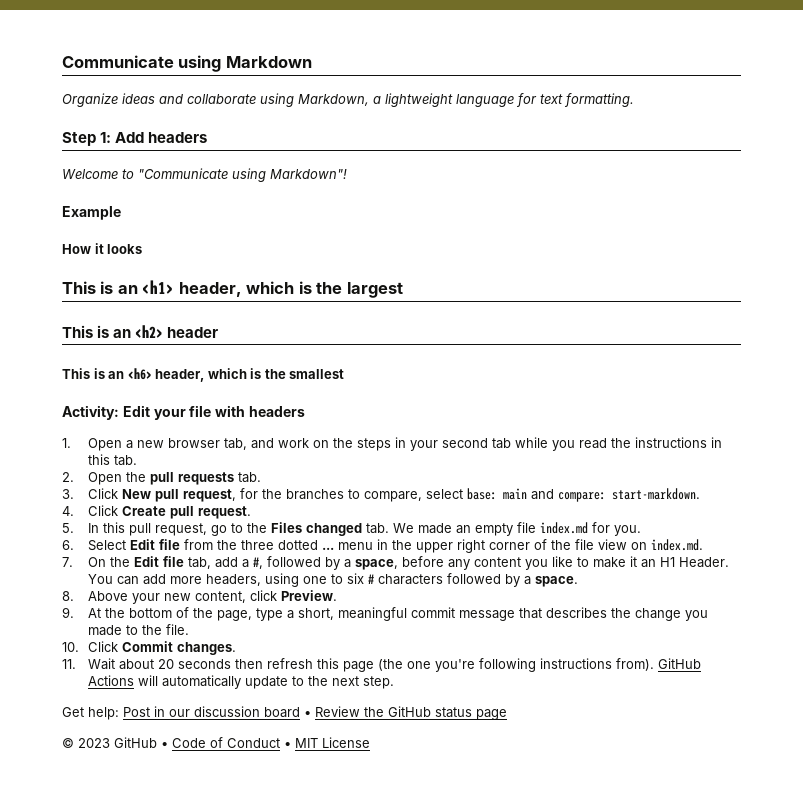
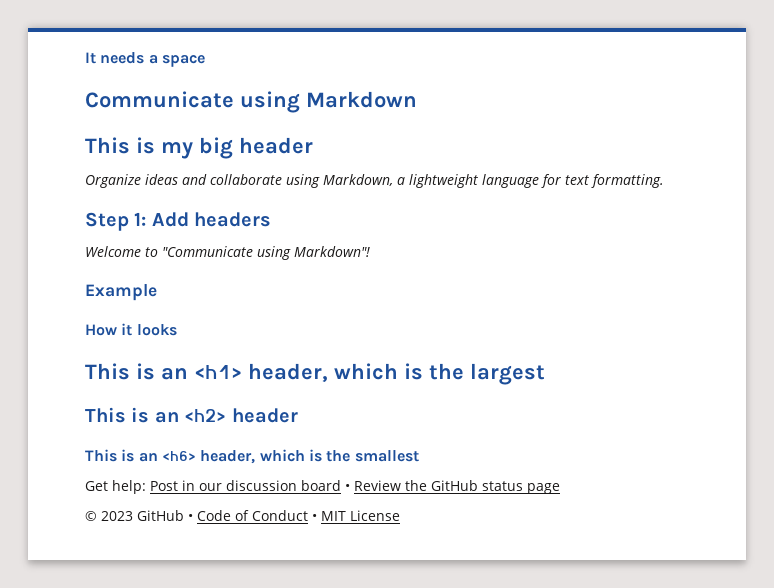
(62, 61) none -> [85,52,205,67] It needs a space //
(312, 62) none -> [85,137,313,159] // This is my big header
[62,405,305,420] [62,437,722,451] [87,454,137,466] [62,472,261,485] [62,488,700,502] [62,505,251,519] [62,522,641,536] [62,539,703,553] [62,556,729,570] [87,573,578,587] [62,590,337,604] [62,607,708,621] [87,624,189,636] [62,641,236,655] [62,658,701,672] [87,675,394,689] // Activity: Edit your file with headers // 1. Open a new browser tab, and work on the steps in your second tab while you read the instructions in this tab. // 2. Open the pull requests tab. // 3. Click New pull request, for the branches to compare, select base: main and compare: start-markdown. // 4. Click Create pull request. // 5. In this pull request, go to the Files changed tab. We made an empty file index.md for you. // 6. Select Edit file from the three dotted ... menu in the upper right corner of the file view on index.md. // 7. On the Edit file tab, add a #, followed by a space, before any content you like to make it an H1 Header. You can add more headers, using one to six # characters followed by a space. // 8. Above your new content, click Preview. // 9. At the bottom of the page, type a short, meaningful commit message that describes the change you made to the file. // 10. Click Commit changes. // 11. Wait about 20 seconds then refresh this page (the one you're following instructions from). GitHub Actions will automatically update to the next step. -> (419, 456) none

